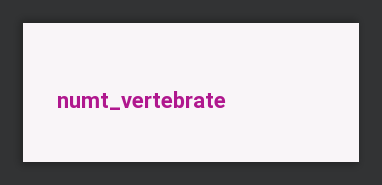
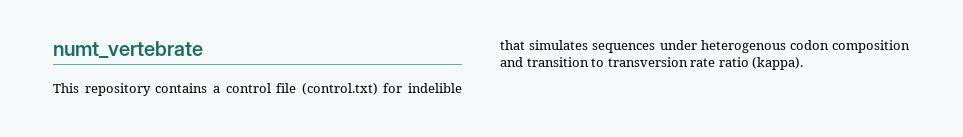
(226, 100) none -> [53,83,462,96] [500,40,910,53] [500,57,804,70] // This repository contains a control file (control.txt) for indelible that simulates sequences under heterogenous codon composition and transition to transversion rate ratio (kappa).

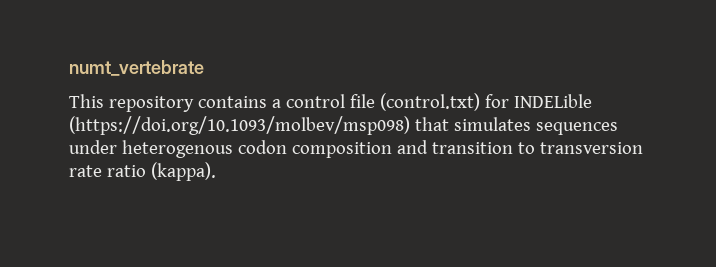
[408,83,462,93] indelible -> [513,94,592,108] [69,116,410,135] INDELible (https://doi.org/10.1093/molbev/msp098)

